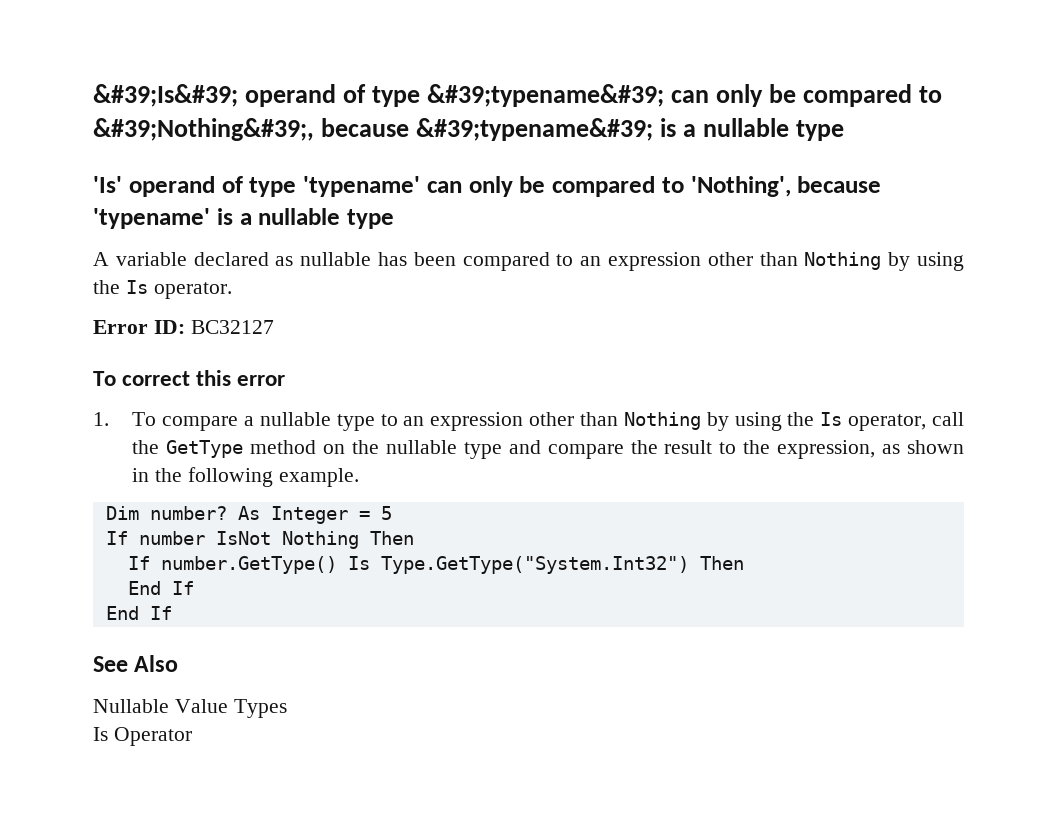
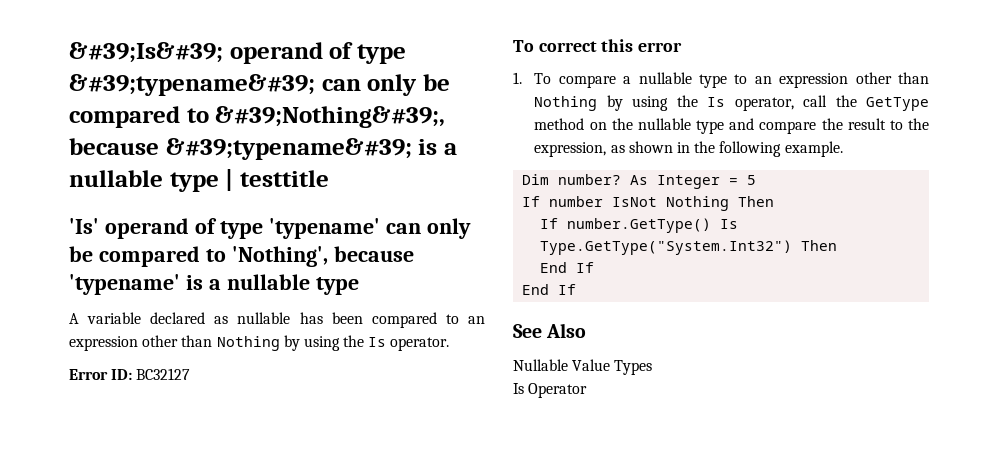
(845, 130) none -> [225,169,329,191] | testtitle

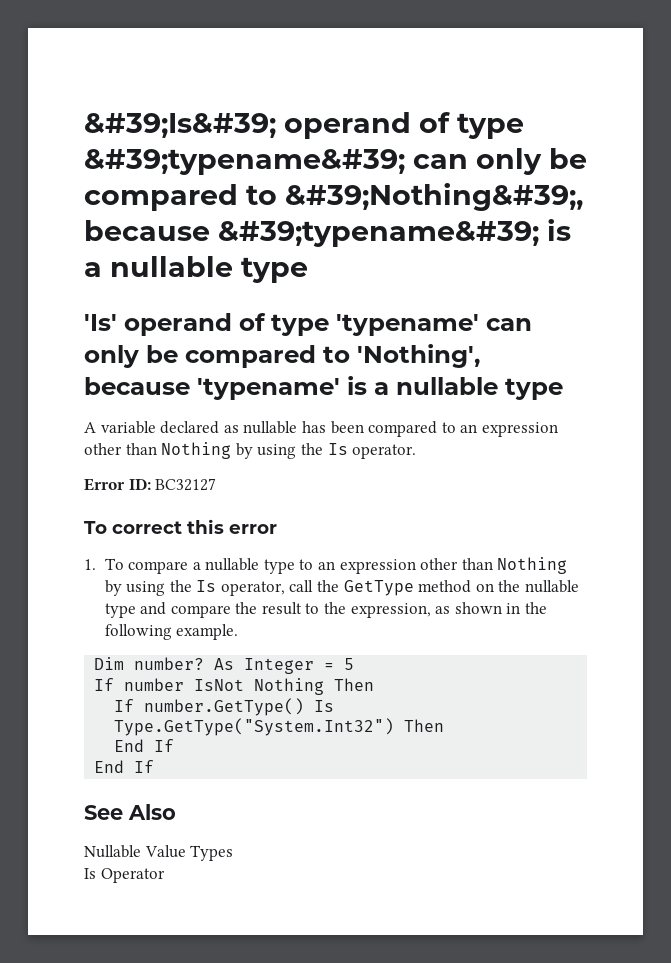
[225,169,329,191] | testtitle -> (308, 270) none

